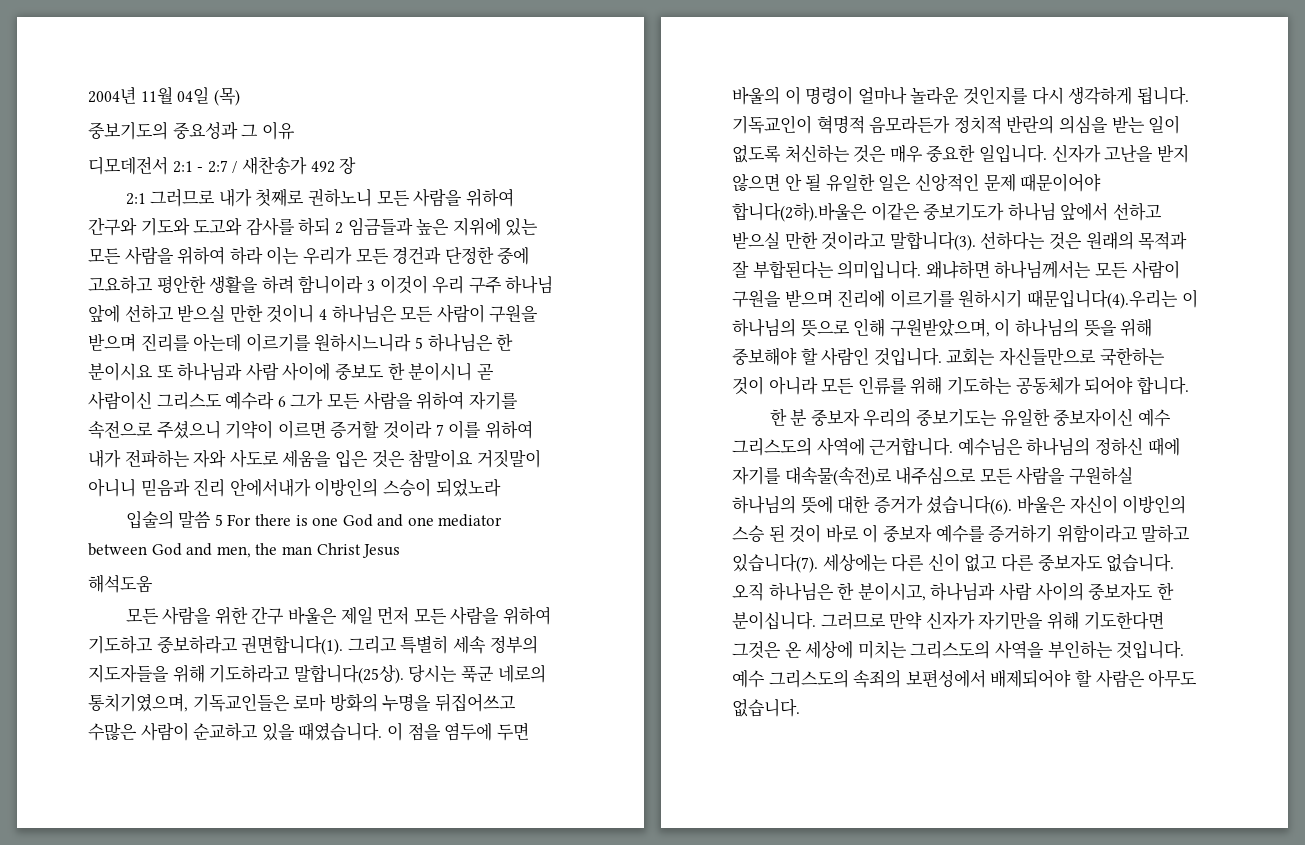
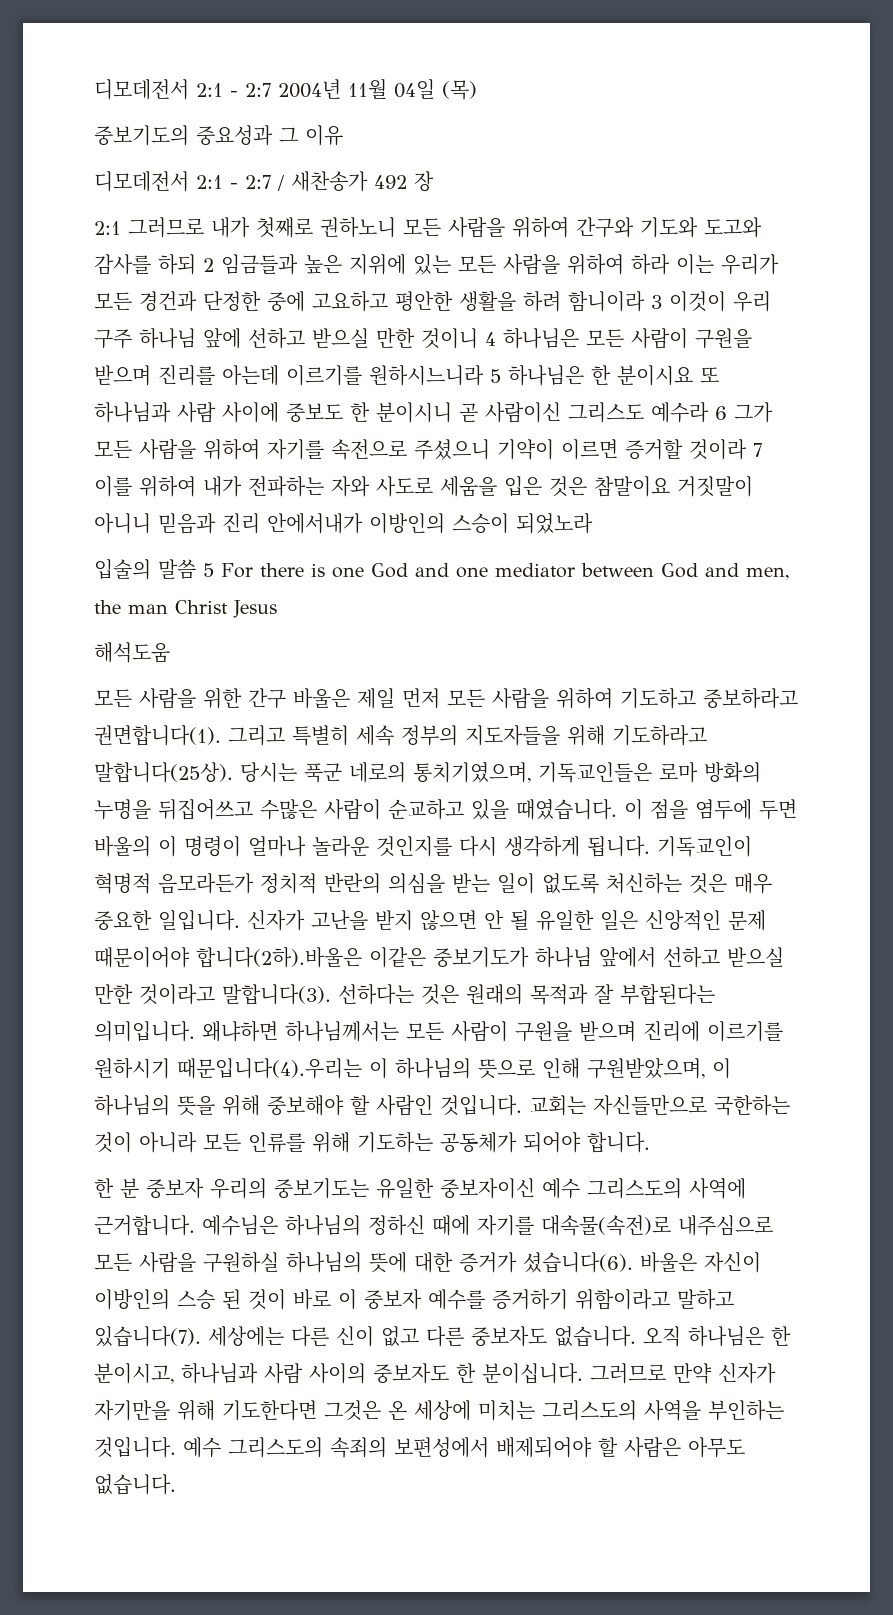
(88, 95) none -> [94,79,271,100] 디모데전서 2:1 - 2:7

